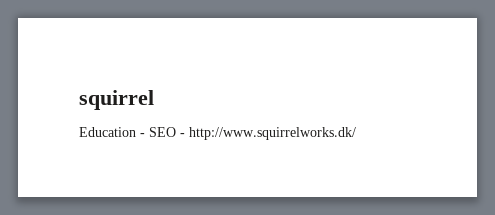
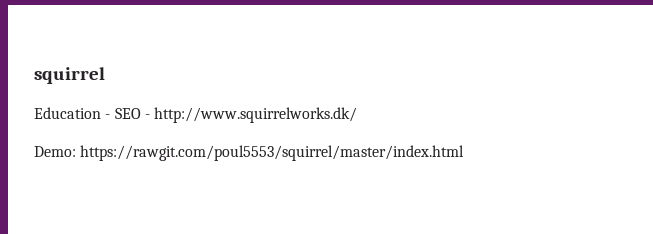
(356, 133) none -> [34,145,465,161] // Demo: https://rawgit.com/poul5553/squirrel/master/index.html

